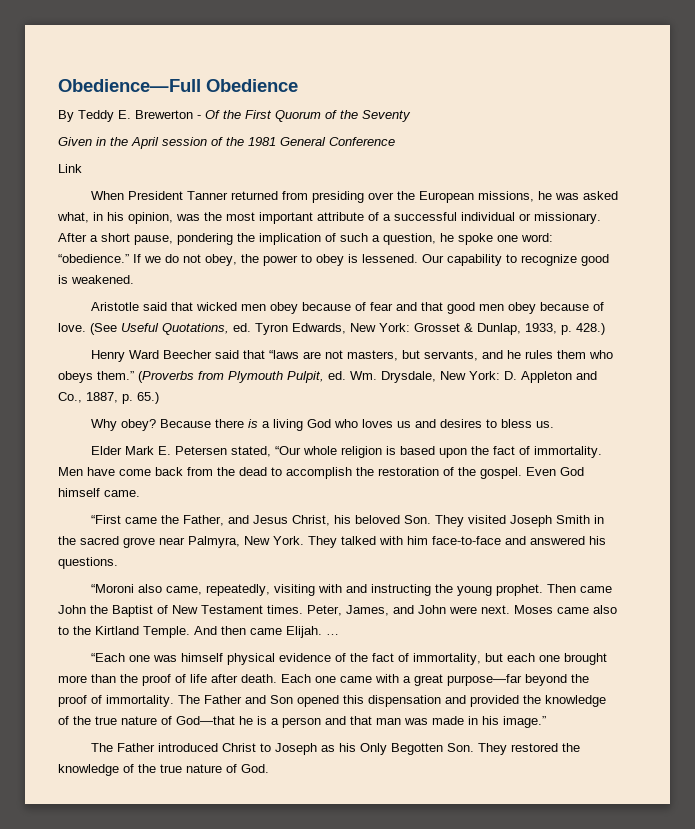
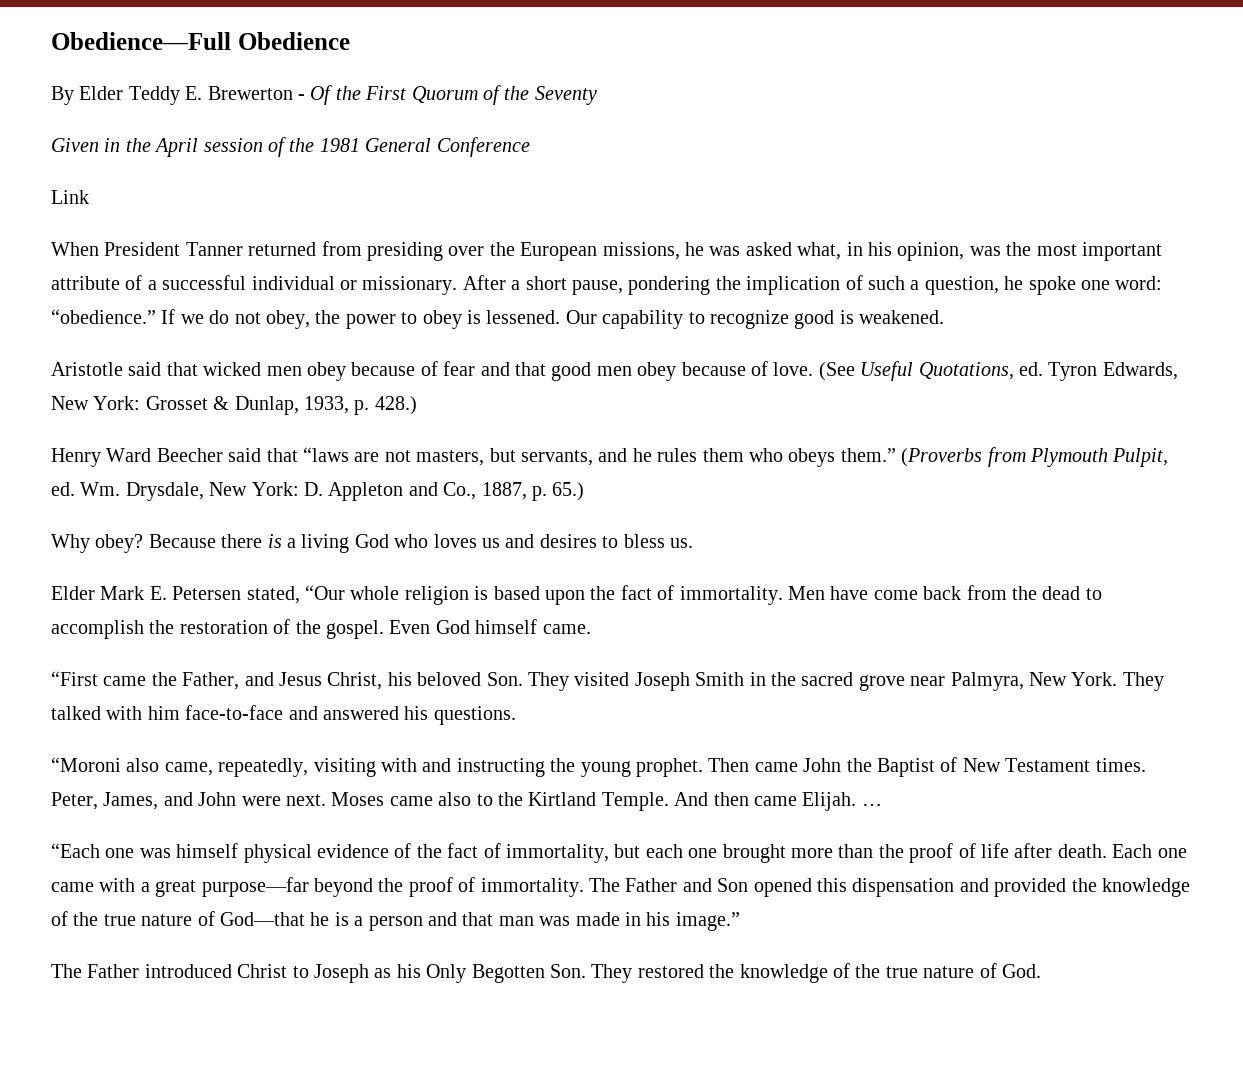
(74, 116) none -> [79,86,124,100] Elder

